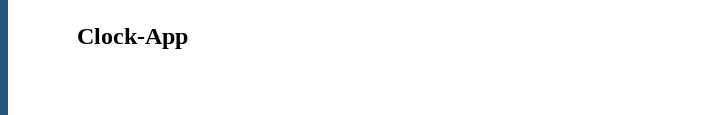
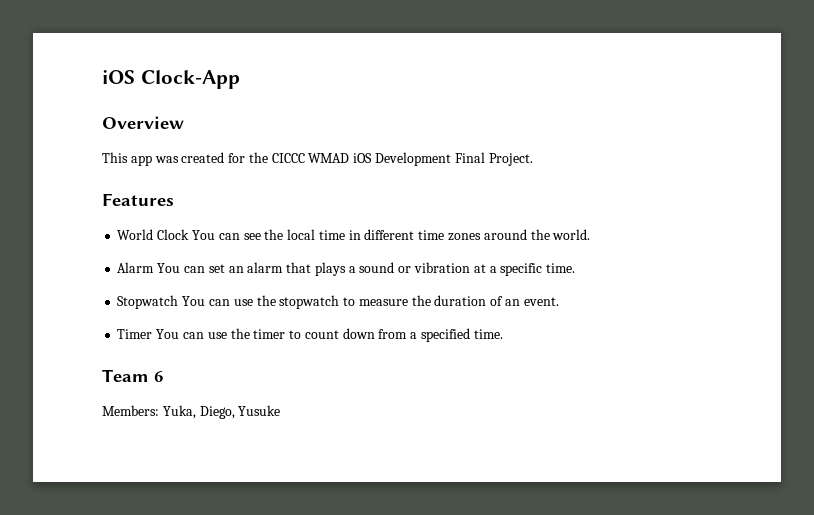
(77, 38) none -> [102,70,135,84] iOS
(188, 38) none -> [102,116,184,129] [102,152,533,166] [102,193,174,206] [117,229,591,241] [117,262,576,276] [117,295,559,309] [117,328,503,342] [102,369,164,382] [102,405,281,419] // Overview // This app was created for the CICCC WMAD iOS Development Final Project. // Features // World Clock You can see the local time in different time zones around the world. // Alarm You can set an alarm that plays a sound or vibration at a specific time. // Stopwatch You can use the stopwatch to measure the duration of an event. // Timer You can use the timer to count down from a specified time. // Team 6 // Members: Yuka, Diego, Yusuke

